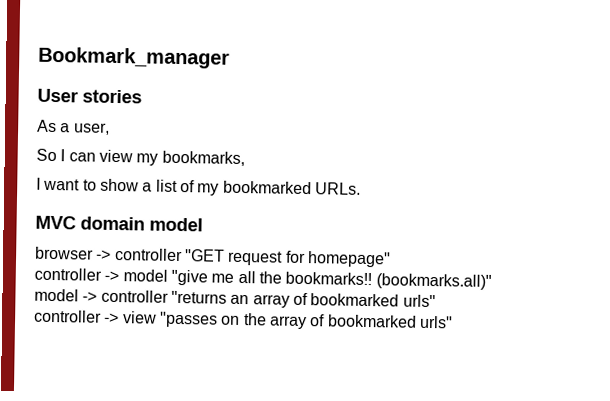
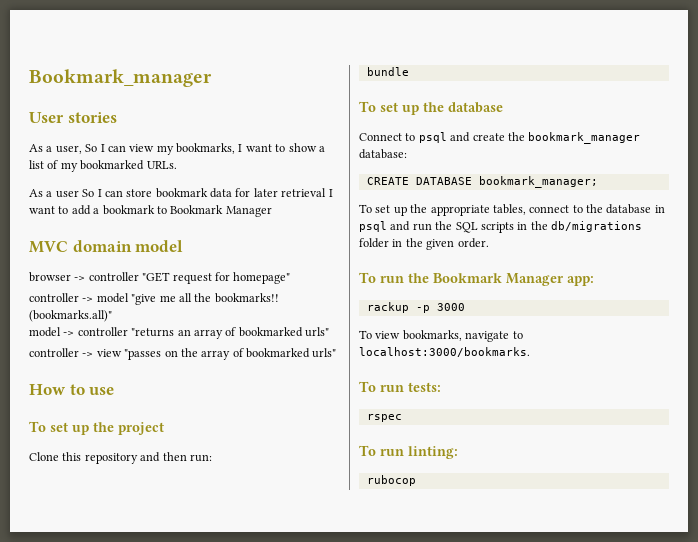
(110, 128) // -> (82, 149) none
(245, 158) // -> (235, 148) none
(361, 188) none -> [29,188,333,198] [29,205,272,217] // As a user So I can store bookmark data for later retrieval I want to add a bookmark to Bookmark Manager
(453, 322) none -> [29,384,115,395] [29,421,164,435] [29,452,212,464] [366,67,409,76] [359,101,503,115] [359,132,641,144] [359,149,407,159] [366,176,598,188] [359,204,665,216] [359,221,642,233] [359,238,489,250] [359,272,594,286] [366,302,465,313] [359,330,523,342] [359,347,530,357] [359,381,441,392] [366,414,402,422] [359,445,458,459] [366,475,416,486] // How to use // To set up the project // Clone this repository and then run: // bundle // To set up the database // Connect to psql and create the bookmark_manager database: // CREATE DATABASE bookmark_manager; // To set up the appropriate tables, connect to the database in psql and run the SQL scripts in the db/migrations folder in the given order. // To run the Bookmark Manager app: // rackup -p 3000 // To view bookmarks, navigate to localhost:3000/bookmarks. // To run tests: // rspec // To run linting: // rubocop

